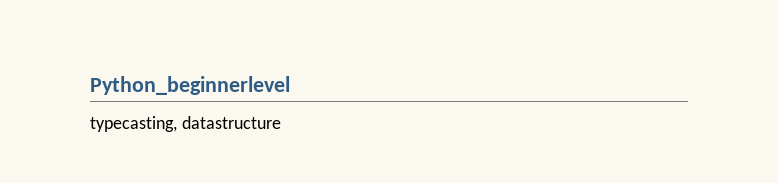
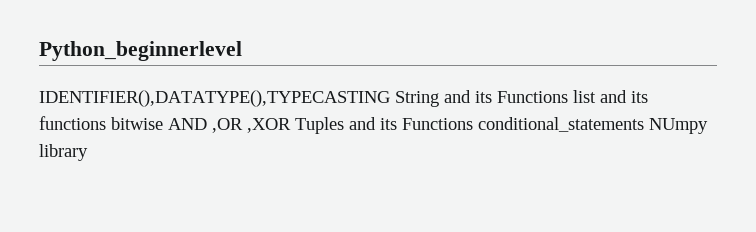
[90,116,281,132] typecasting, datastructure -> [39,90,648,107] [39,116,708,134] [39,144,88,161] IDENTIFIER(),DATATYPE(),TYPECASTING String and its Functions list and its functions bitwise AND ,OR ,XOR Tuples and its Functions conditional_statements NUmpy library

